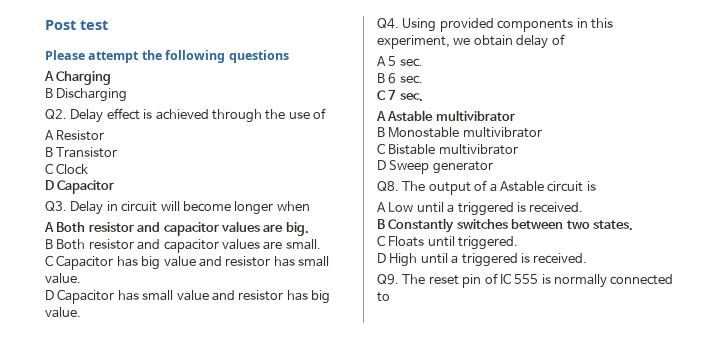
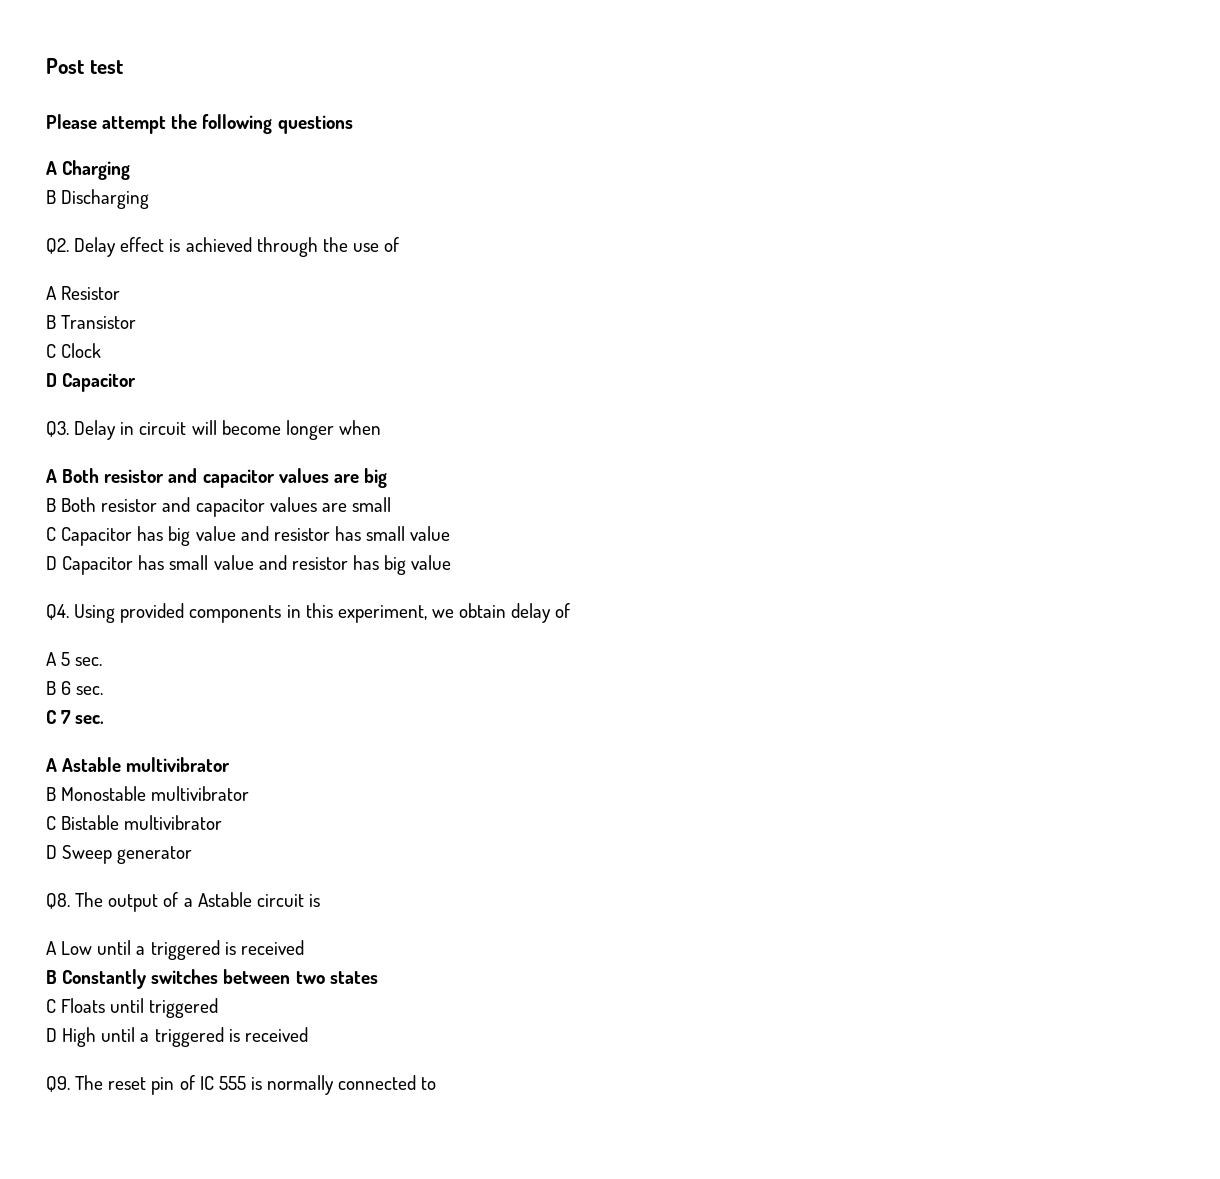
[285,222,309,236] big. -> [363,468,387,488] big
[285,239,321,250] small. -> [351,497,391,512] small
[45,273,81,284] value. -> [410,526,451,541] value
[45,307,81,318] value. -> [411,555,452,570] value
[529,202,584,213] received. -> [240,940,304,955] received
[592,220,633,231] states. -> [329,971,378,984] states
[458,236,519,250] triggered. -> [149,998,219,1018] triggered
[533,253,588,264] received. -> [244,1027,308,1042] received

